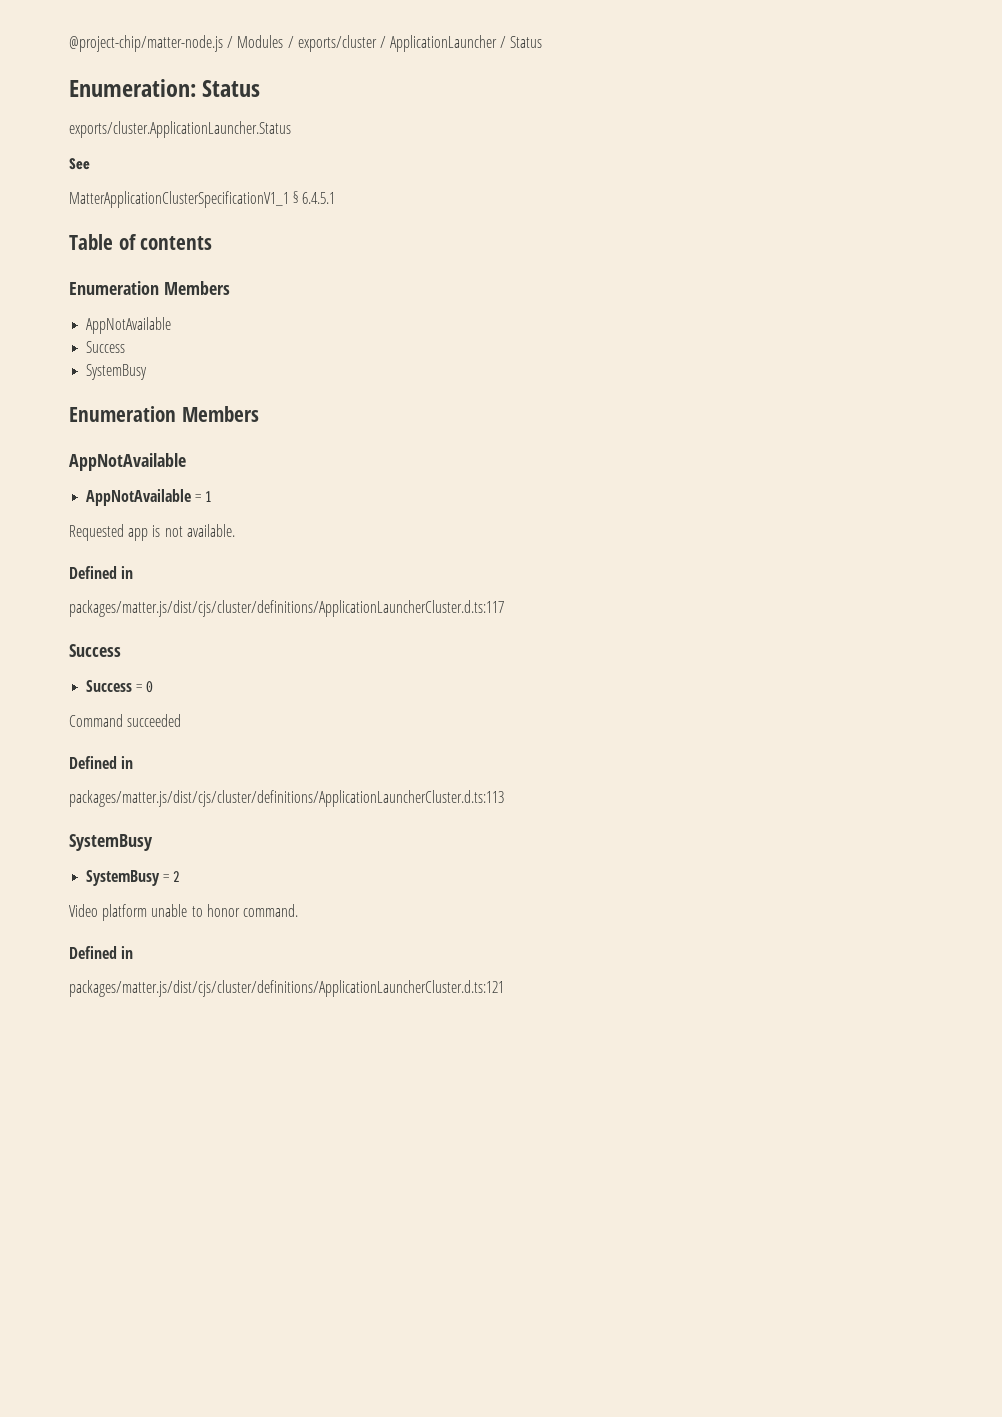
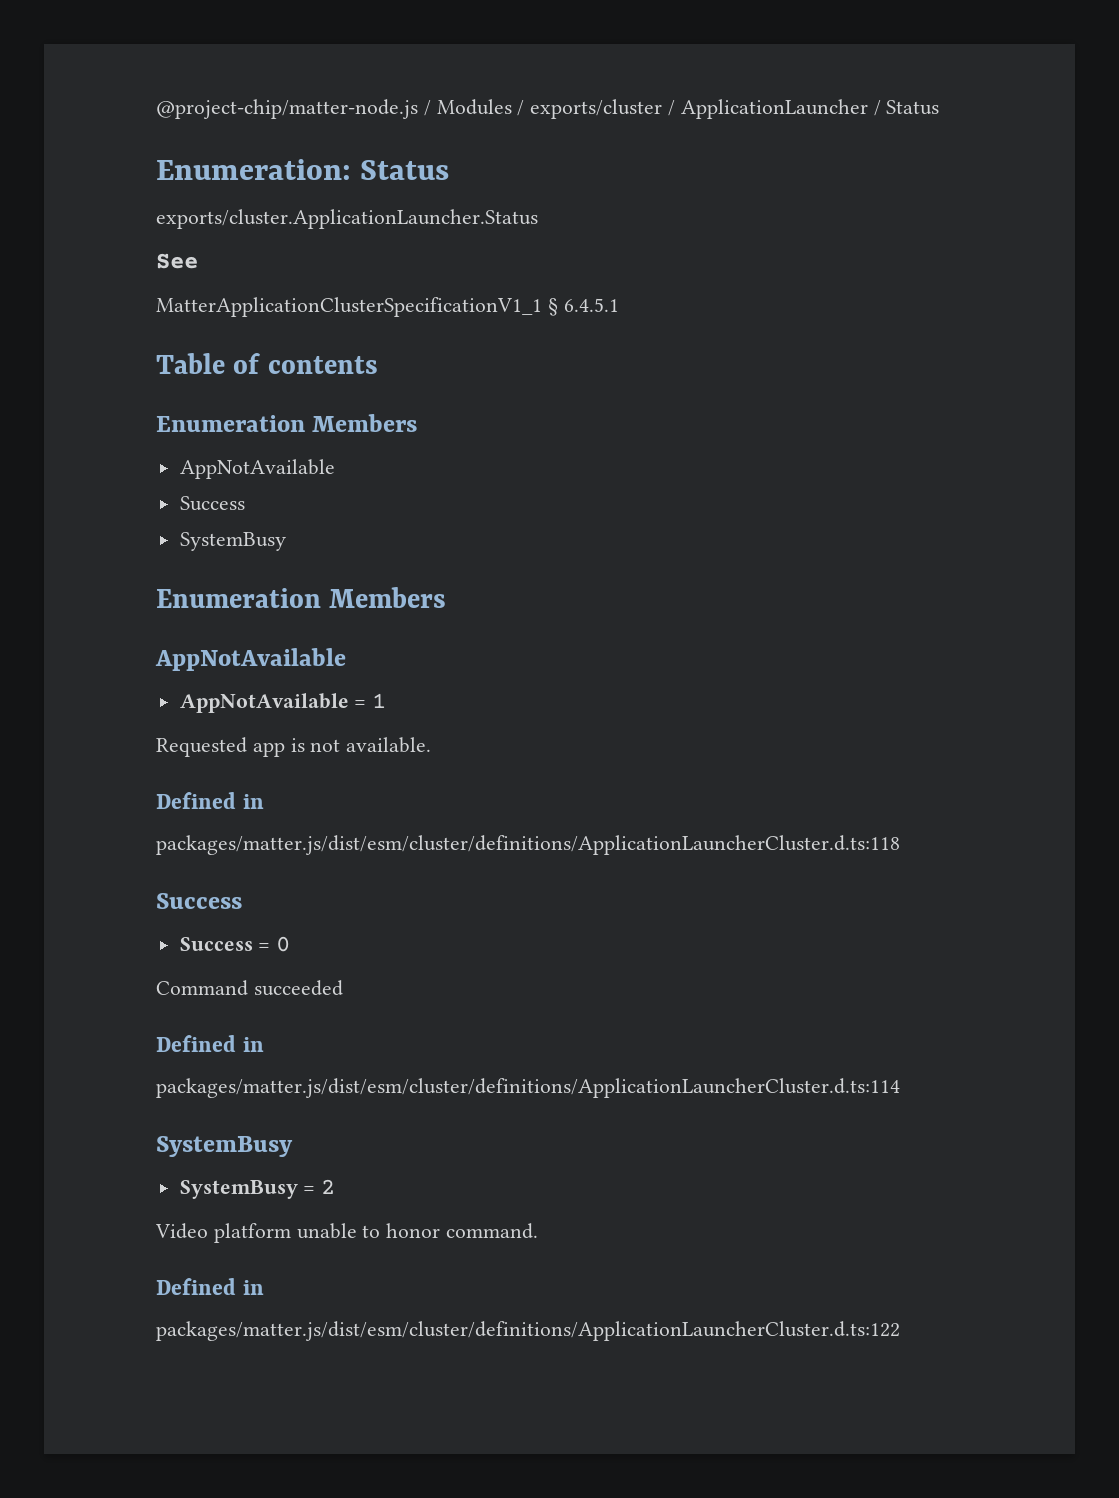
[69,600,504,617] packages/matter.js/dist/cjs/cluster/definitions/ApplicationLauncherCluster.d.ts:117 -> [156,835,900,855] packages/matter.js/dist/esm/cluster/definitions/ApplicationLauncherCluster.d.ts:118
[69,790,504,807] packages/matter.js/dist/cjs/cluster/definitions/ApplicationLauncherCluster.d.ts:113 -> [156,1078,900,1098] packages/matter.js/dist/esm/cluster/definitions/ApplicationLauncherCluster.d.ts:114
[69,980,504,997] packages/matter.js/dist/cjs/cluster/definitions/ApplicationLauncherCluster.d.ts:121 -> [156,1321,900,1341] packages/matter.js/dist/esm/cluster/definitions/ApplicationLauncherCluster.d.ts:122

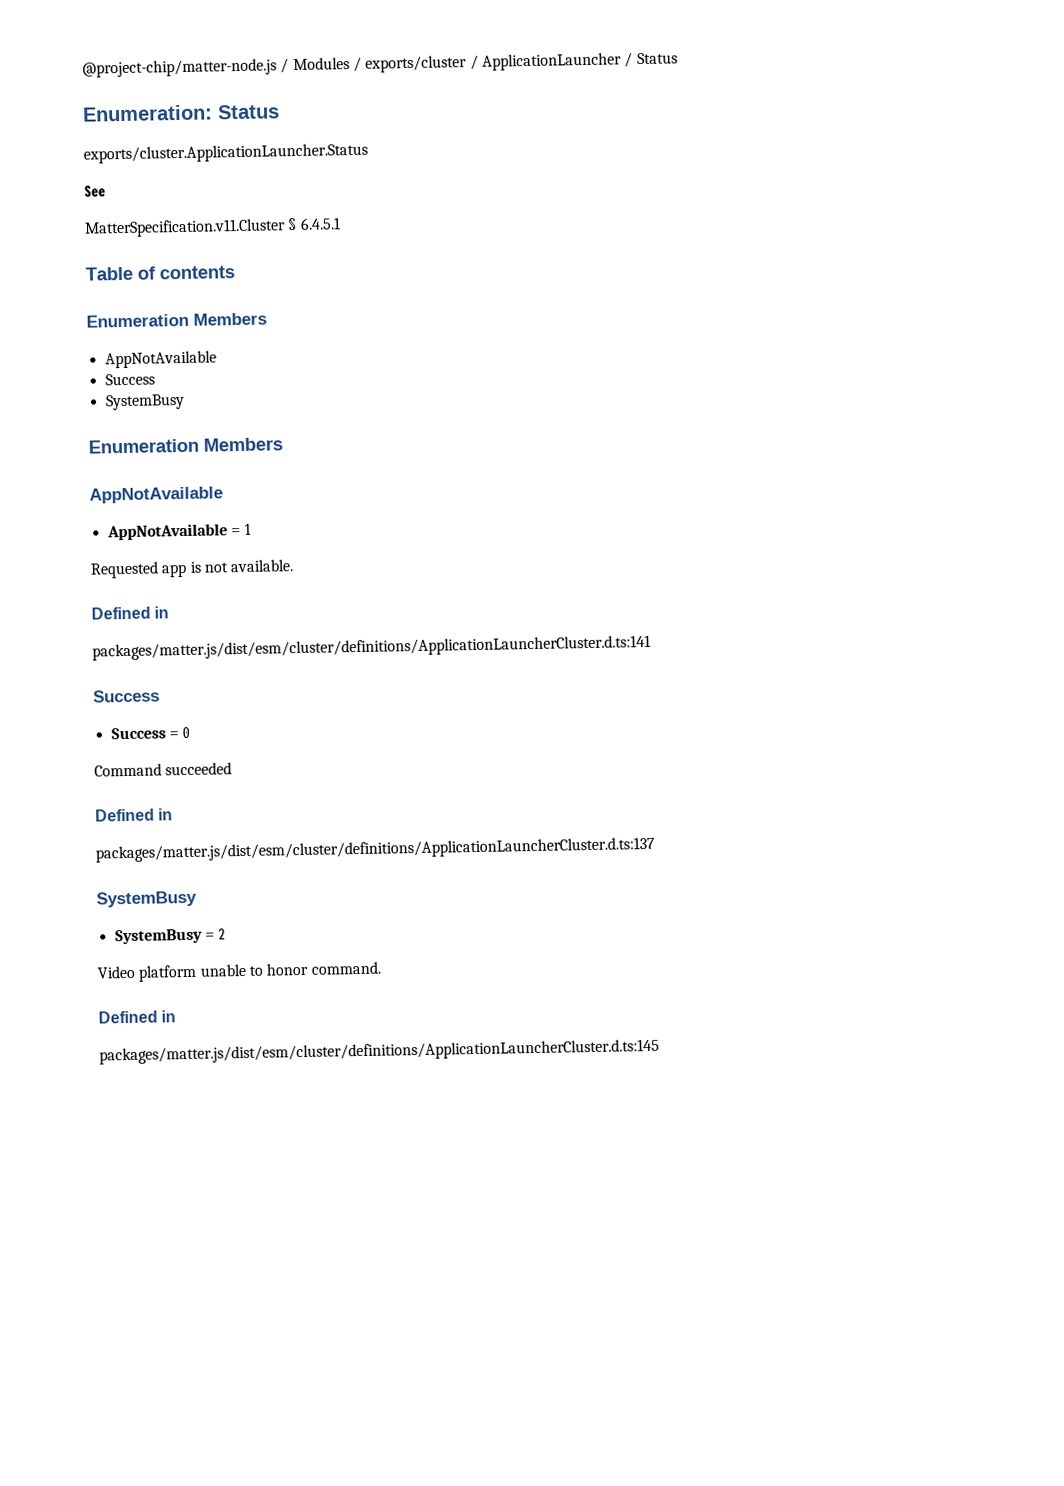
[156,297,542,317] MatterApplicationClusterSpecificationV1_1 -> [84,218,286,238] MatterSpecification.v11.Cluster
[156,835,900,855] packages/matter.js/dist/esm/cluster/definitions/ApplicationLauncherCluster.d.ts:118 -> [92,634,651,661] packages/matter.js/dist/esm/cluster/definitions/ApplicationLauncherCluster.d.ts:141
[156,1078,900,1098] packages/matter.js/dist/esm/cluster/definitions/ApplicationLauncherCluster.d.ts:114 -> [95,836,655,863] packages/matter.js/dist/esm/cluster/definitions/ApplicationLauncherCluster.d.ts:137
[156,1321,900,1341] packages/matter.js/dist/esm/cluster/definitions/ApplicationLauncherCluster.d.ts:122 -> [99,1038,660,1065] packages/matter.js/dist/esm/cluster/definitions/ApplicationLauncherCluster.d.ts:145

